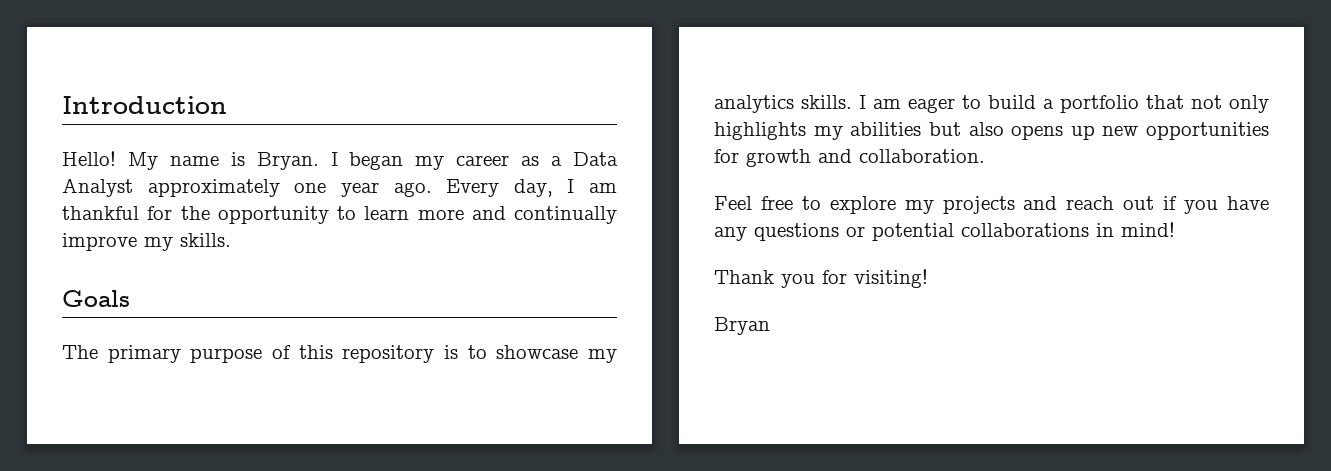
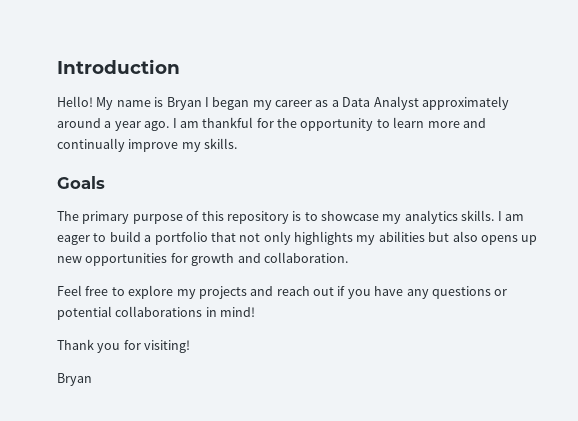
[256,152,319,170] Bryan. -> [166,97,202,110] Bryan
[294,179,553,197] one year ago. Every day, -> [57,118,170,131] around a year ago.

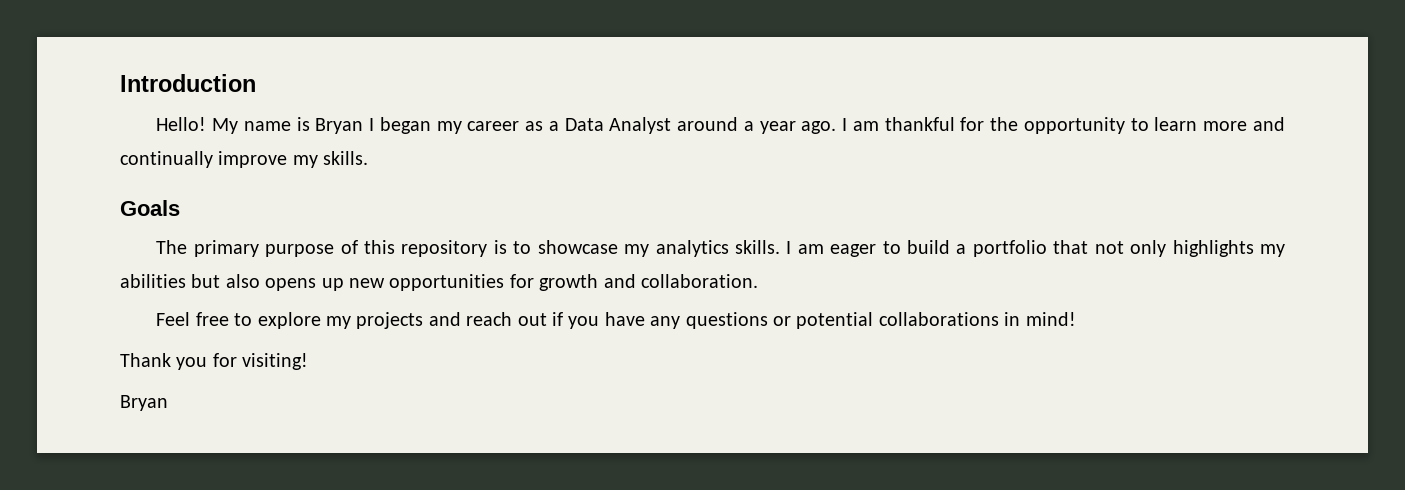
[421,96,509,110] approximately -> (672, 125) none

